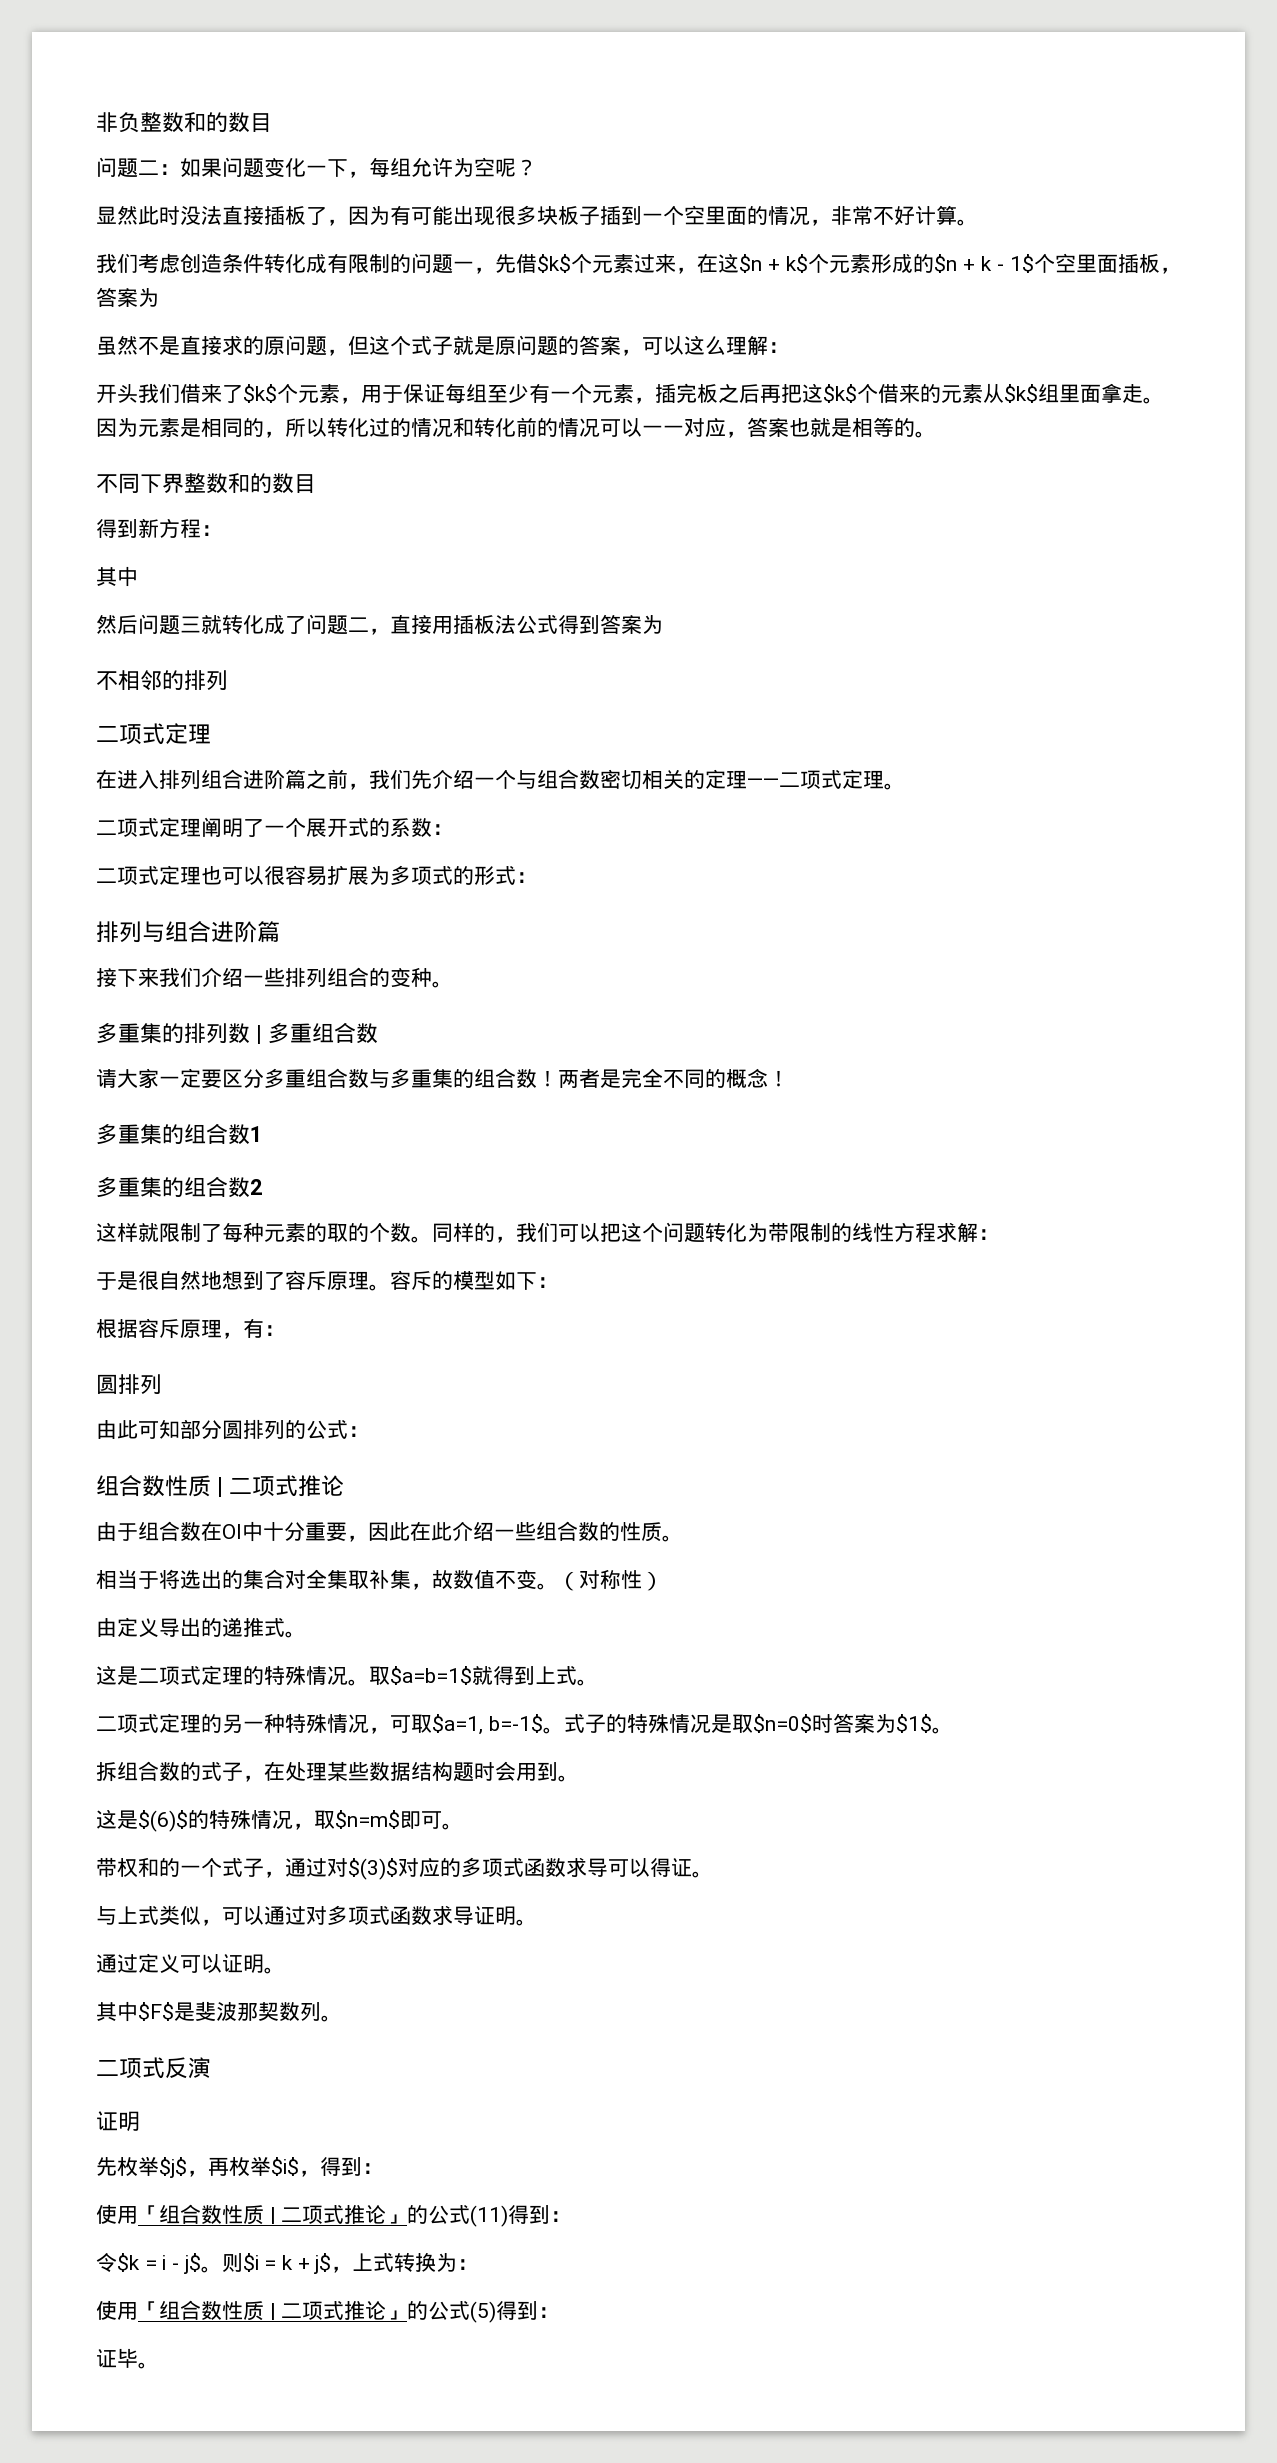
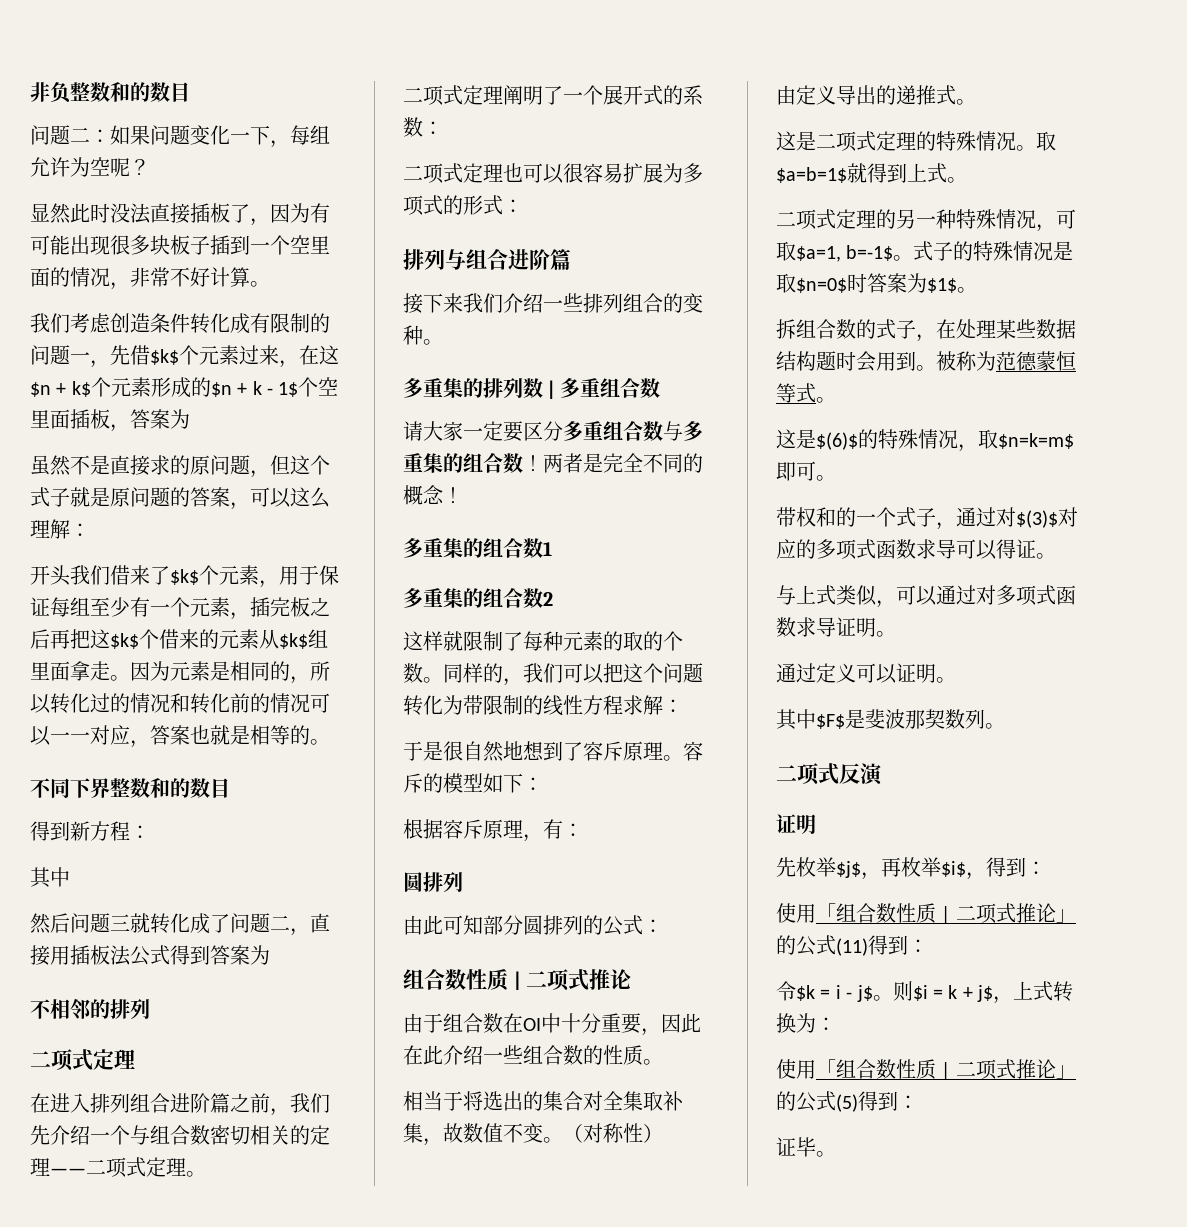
(579, 1778) none -> [936,351,1076,371] [776,383,836,403] 被称为范德蒙恒等式。
[335,1810,400,1829] $n=m$ -> [998,433,1074,449] $n=k=m$

